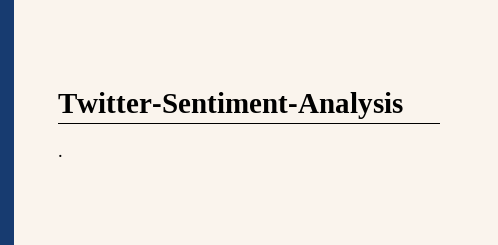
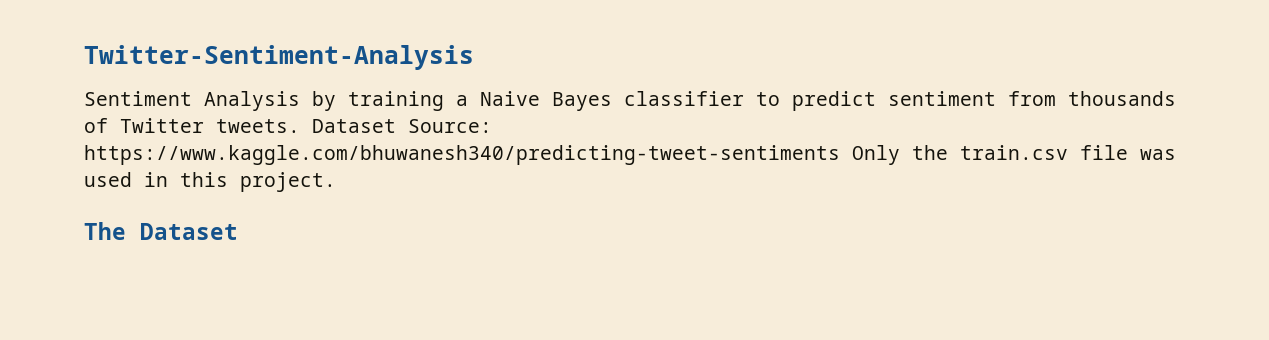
[58,154,63,157] . -> [84,91,1176,111] [84,118,492,133] [84,145,1176,165] [84,172,336,192] [84,222,238,240] Sentiment Analysis by training a Naive Bayes classifier to predict sentiment from thousands of Twitter tweets. Dataset Source: https://www.kaggle.com/bhuwanesh340/predicting-tweet-sentiments Only the train.csv file was used in this project. // The Dataset

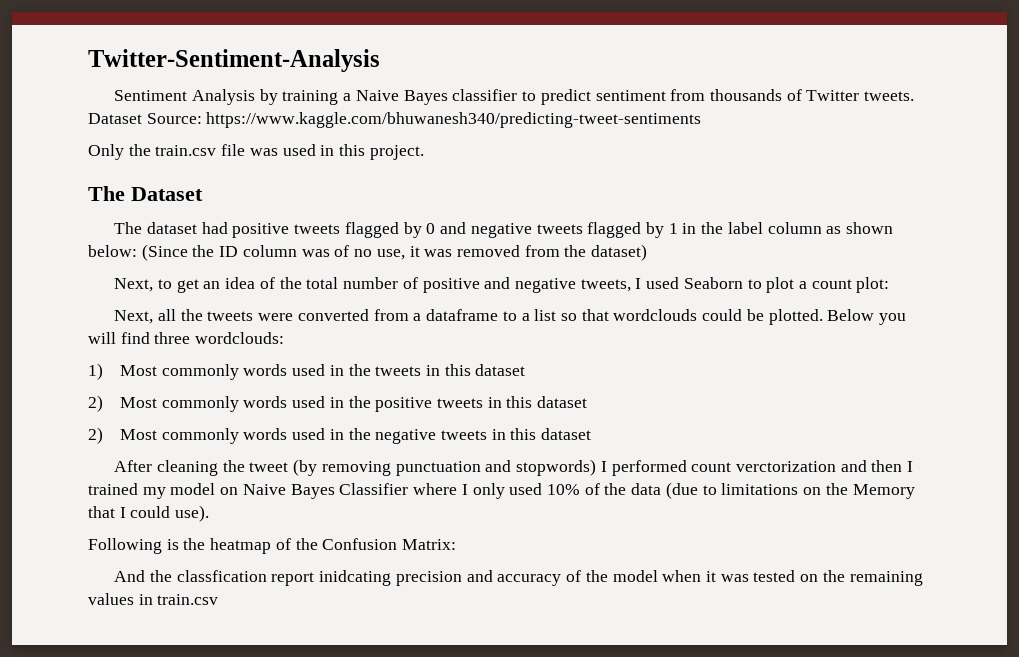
(840, 155) none -> (702, 120) //
(238, 231) none -> [114,222,894,238] [88,244,648,261] [114,277,890,293] [114,309,907,325] [88,332,285,344] [88,363,526,380] [88,395,588,412] [88,427,592,444] [114,459,914,476] [88,482,915,499] [88,505,210,522] [88,538,457,554] [114,570,923,586] [88,593,219,605] // The dataset had positive tweets flagged by 0 and negative tweets flagged by 1 in the label column as shown below: (Since the ID column was of no use, it was removed from the dataset) // Next, to get an idea of the total number of positive and negative tweets, I used Seaborn to plot a count plot: // Next, all the tweets were converted from a dataframe to a list so that wordclouds could be plotted. Below you will find three wordclouds: // 1) Most commonly words used in the tweets in this dataset // 2) Most commonly words used in the positive tweets in this dataset // 2) Most commonly words used in the negative tweets in this dataset // After cleaning the tweet (by removing punctuation and stopwords) I performed count verctorization and then I trained my model on Naive Bayes Classifier where I only used 10% of the data (due to limitations on the Memory that I could use). // Following is the heatmap of the Confusion Matrix: // And the classfication report inidcating precision and accuracy of the model when it was tested on the remaining values in train.csv

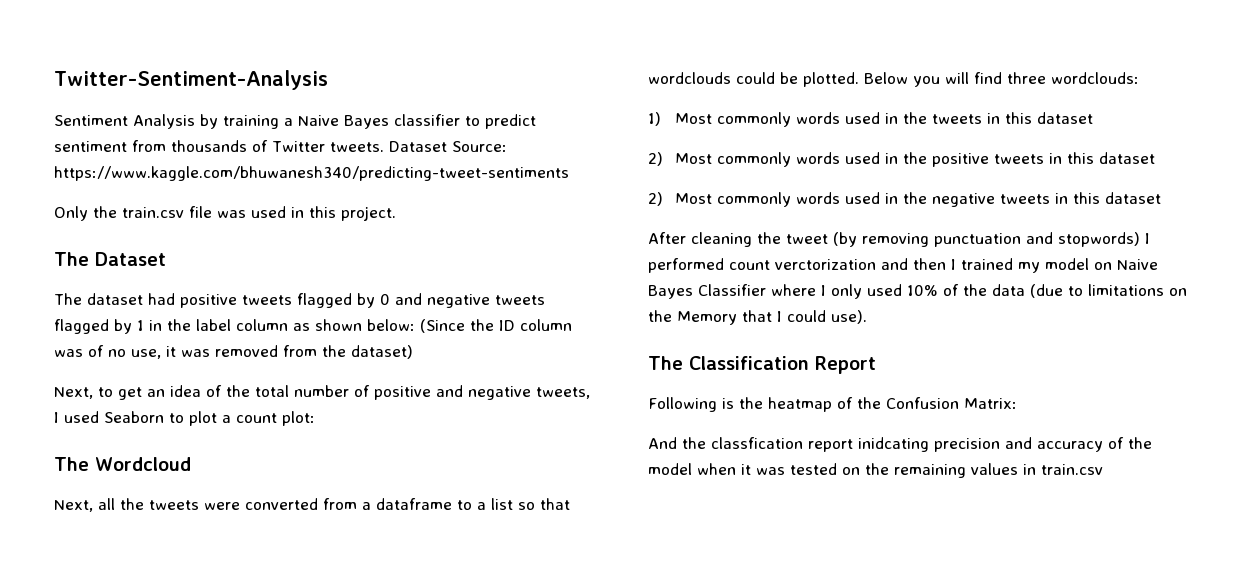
(890, 285) none -> [54,457,191,471] // The Wordcloud
(210, 513) none -> [648,356,876,374] // The Classification Report

